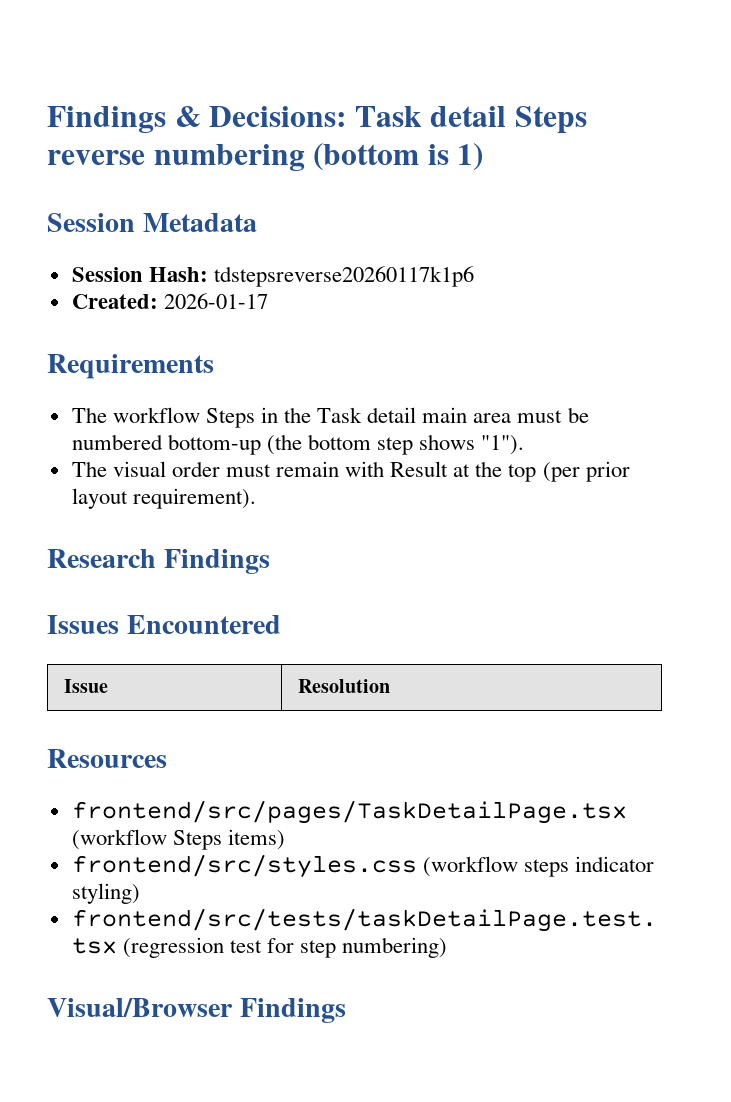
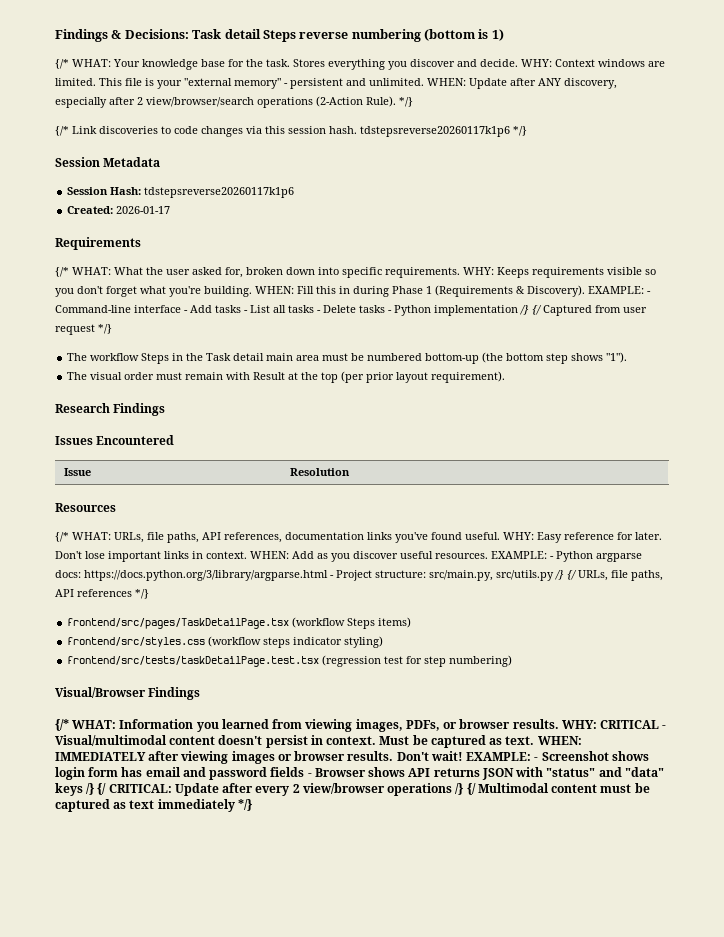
(484, 157) none -> [55,59,665,70] [55,78,617,89] [55,96,413,108] [55,126,527,137] // {/* WHAT: Your knowledge base for the task. Stores everything you discover and decide. WHY: Context windows are limited. This file is your "external memory" - persistent and unlimited. WHEN: Update after ANY discovery, especially after 2 view/browser/search operations (2-Action Rule). */} // {/* Link discoveries to code changes via this session hash. tdstepsreverse20260117k1p6 */}
(214, 366) none -> [55,267,656,278] [55,285,651,297] [55,305,647,316] [55,324,112,335] // {/* WHAT: What the user asked for, broken down into specific requirements. WHY: Keeps requirements visible so you don't forget what you're building. WHEN: Fill this in during Phase 1 (Requirements & Discovery). EXAMPLE: - Command-line interface - Add tasks - List all tasks - Delete tasks - Python implementation /} {/ Captured from user request */}
(167, 758) none -> [55,532,662,543] [55,551,642,562] [55,570,663,581] [55,589,149,599] // {/* WHAT: URLs, file paths, API references, documentation links you've found useful. WHY: Easy reference for later. Don't lose important links in context. WHEN: Add as you discover useful resources. EXAMPLE: - Python argparse docs: https://docs.python.org/3/library/argparse.html - Project structure: src/main.py, src/utils.py /} {/ URLs, file paths, API references */}
(346, 1010) none -> [55,719,667,732] [55,735,582,748] [55,751,649,764] [55,767,664,780] [55,783,650,796] [55,799,252,812] // {/* WHAT: Information you learned from viewing images, PDFs, or browser results. WHY: CRITICAL - Visual/multimodal content doesn't persist in context. Must be captured as text. WHEN: IMMEDIATELY after viewing images or browser results. Don't wait! EXAMPLE: - Screenshot shows login form has email and password fields - Browser shows API returns JSON with "status" and "data" keys /} {/ CRITICAL: Update after every 2 view/browser operations /} {/ Multimodal content must be captured as text immediately */}

